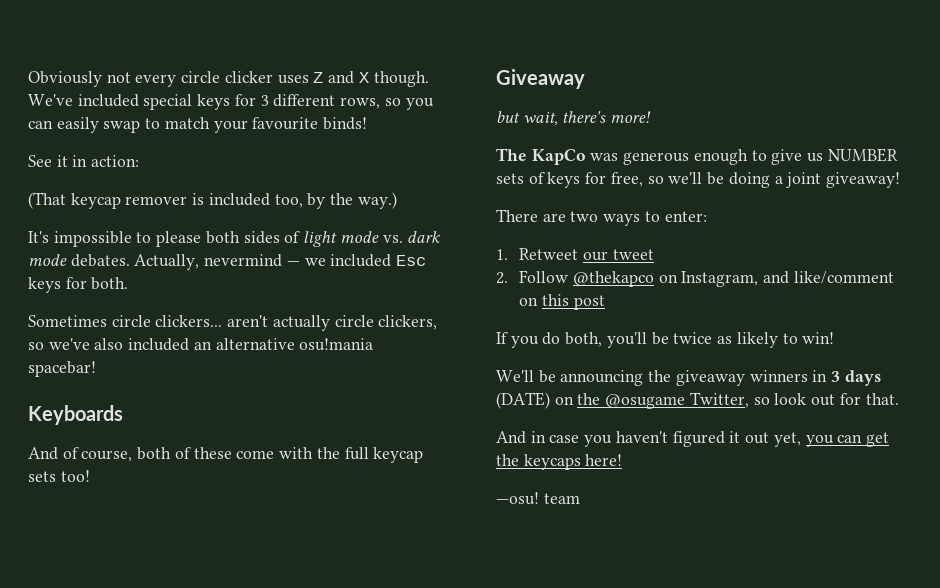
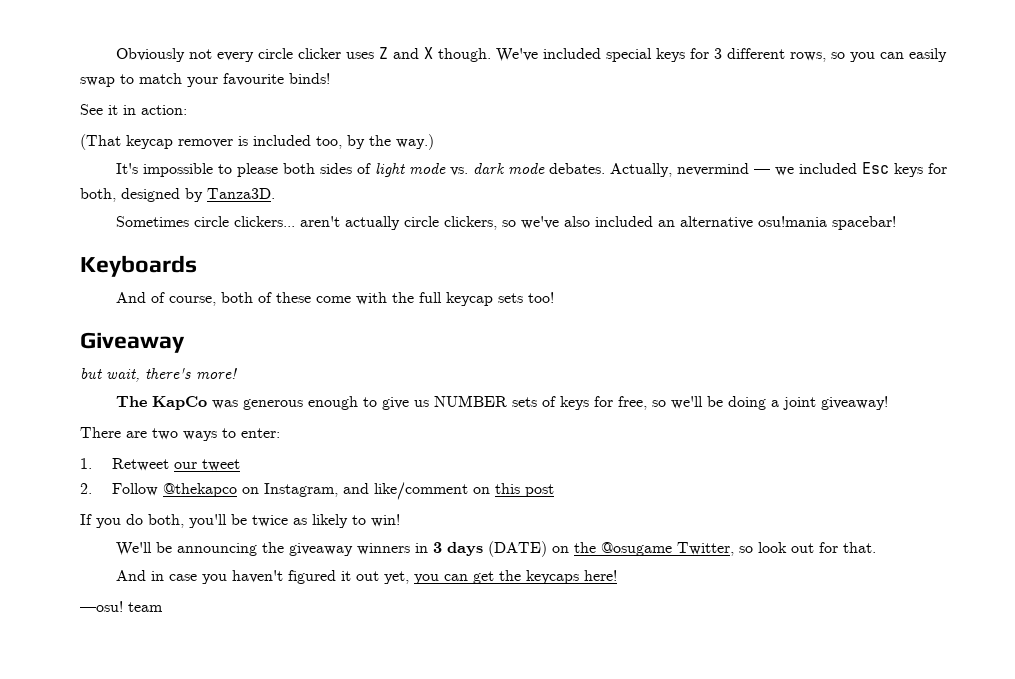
[91,277,129,290] both. -> [80,188,275,202] both, designed by Tanza3D.

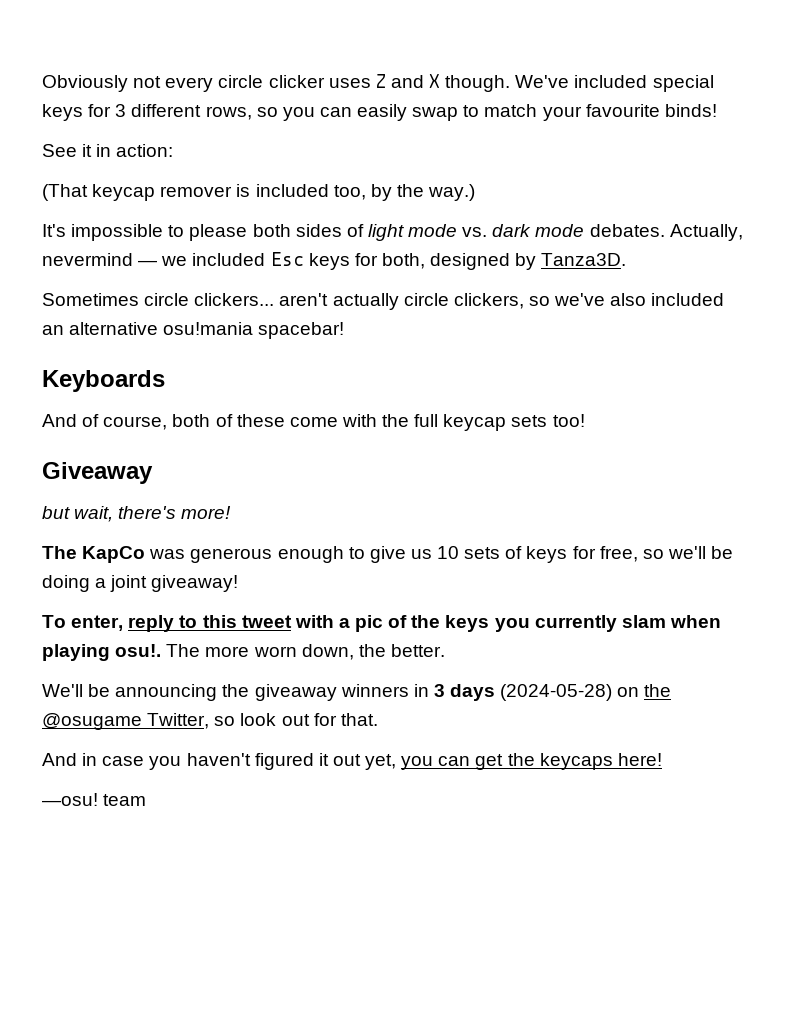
[433,395,507,407] NUMBER -> [437,546,460,559] 10
[80,427,280,441] [80,458,240,471] [80,482,554,500] [80,514,400,528] There are two ways to enter: // 1. Retweet our tweet // 2. Follow @thekapco on Instagram, and like/comment on this post // If you do both, you'll be twice as likely to win! -> [42,615,721,632] [42,644,445,661] To enter, reply to this tweet with a pic of the keys you currently slam when playing osu!. The more worn down, the better.
[487,541,547,557] (DATE) -> [500,684,613,701] (2024-05-28)

